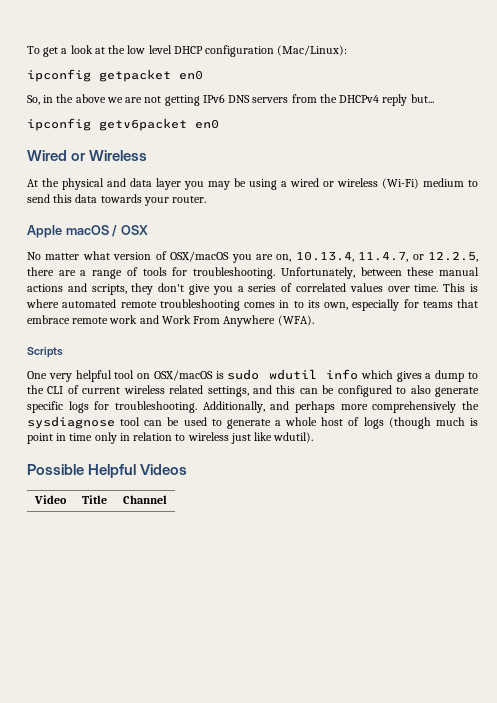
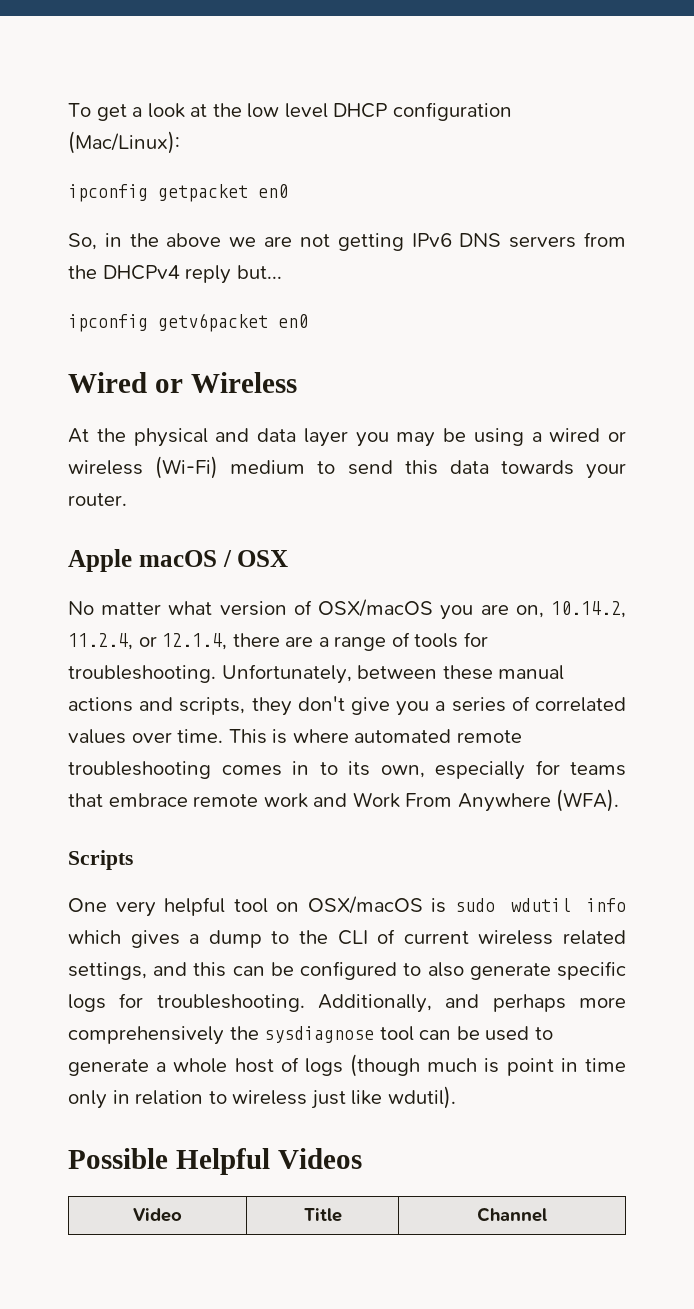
[295,251,479,262] 10.13.4, 11.4.7, or 12.2.5, -> [551,601,626,618] [68,633,228,650] 10.14.2, 11.2.4, or 12.1.4,

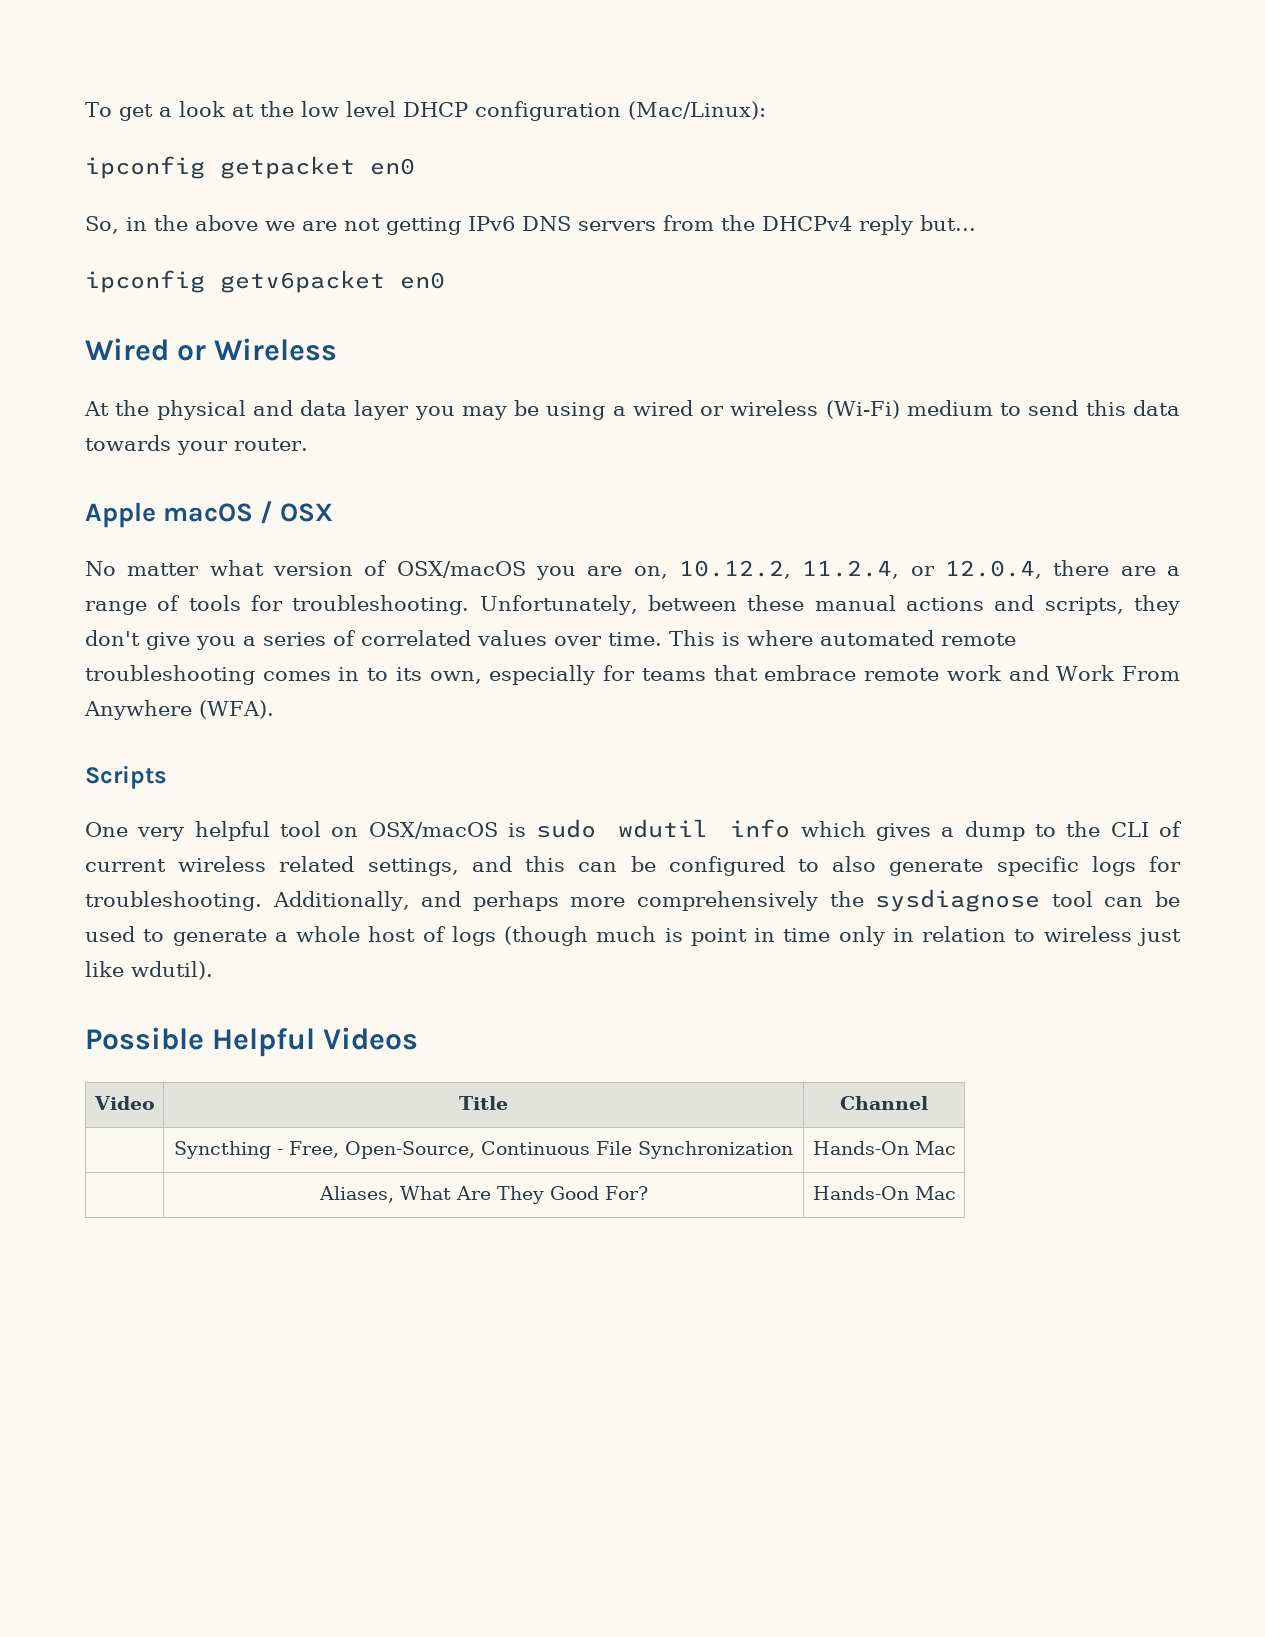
[551,601,626,618] 10.14.2, -> [679,560,791,579] 10.12.2,
[162,633,228,650] 12.1.4, -> [945,560,1042,579] 12.0.4,
(547, 1214) none -> [174,1141,793,1159] [812,1141,956,1155] [318,1186,648,1204] [812,1186,956,1200] // | Syncthing - Free, Open-Source, Continuous File Synchronization | Hands-On Mac // | Aliases, What Are They Good For? | Hands-On Mac

